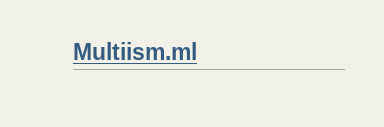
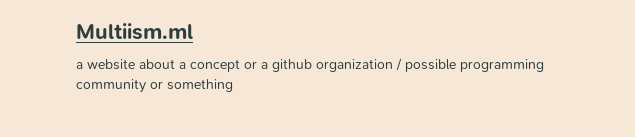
(197, 51) none -> [76,58,544,72] [76,79,233,93] // a website about a concept or a github organization / possible programming community or something

